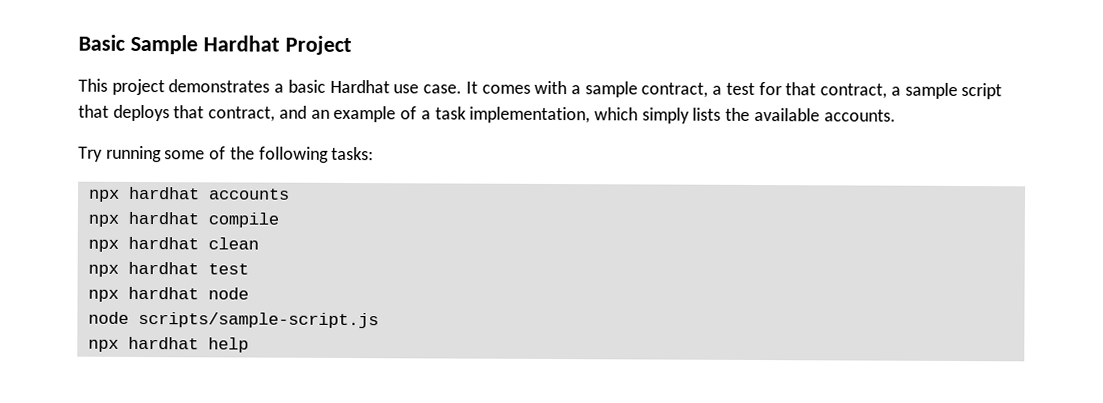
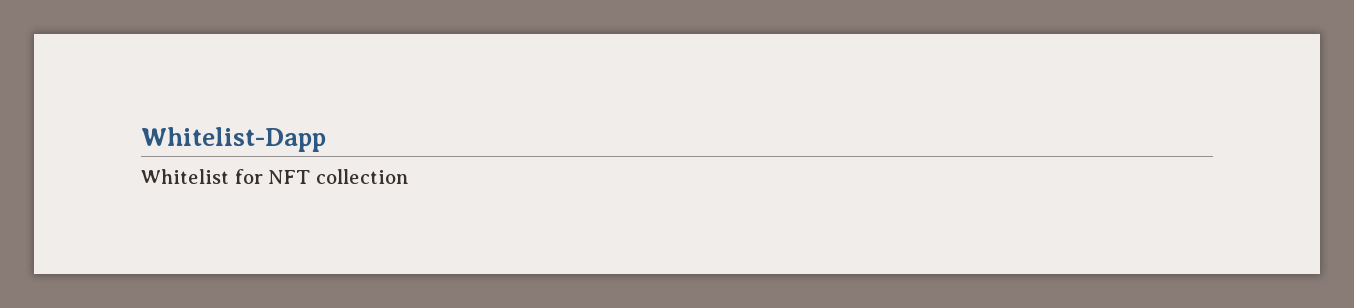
[78,34,352,56] [78,78,1003,100] [78,104,896,124] [78,145,375,163] [87,186,290,202] [87,211,279,228] [87,236,259,252] [87,261,249,277] [87,286,249,302] [87,311,379,329] [87,336,249,353] Basic Sample Hardhat Project // This project demonstrates a basic Hardhat use case. It comes with a sample contract, a test for that contract, a sample script that deploys that contract, and an example of a task implementation, which simply lists the available accounts. // Try running some of the following tasks: // npx hardhat accounts // npx hardhat compile // npx hardhat clean // npx hardhat test // npx hardhat node // node scripts/sample-script.js // npx hardhat help -> [141,127,326,152] [141,169,409,184] Whitelist-Dapp // Whitelist for NFT collection

